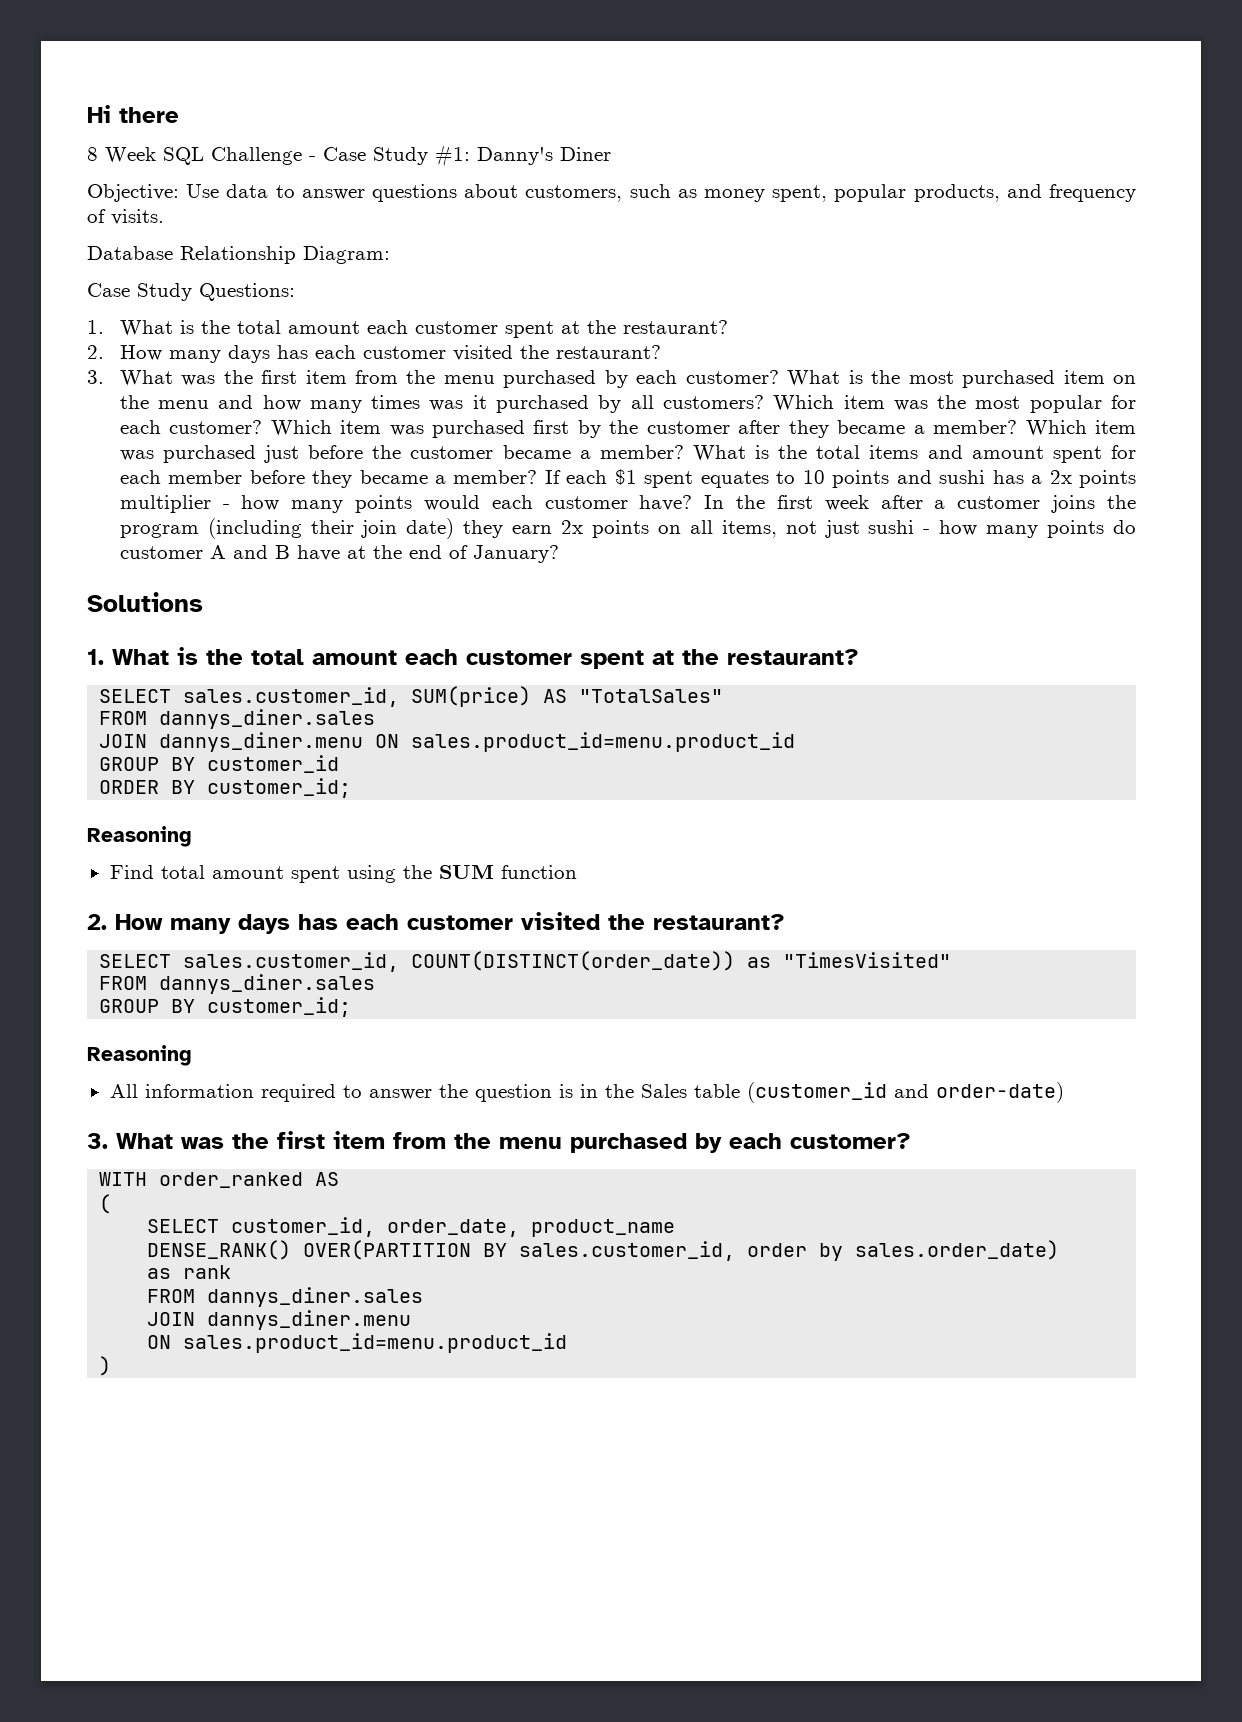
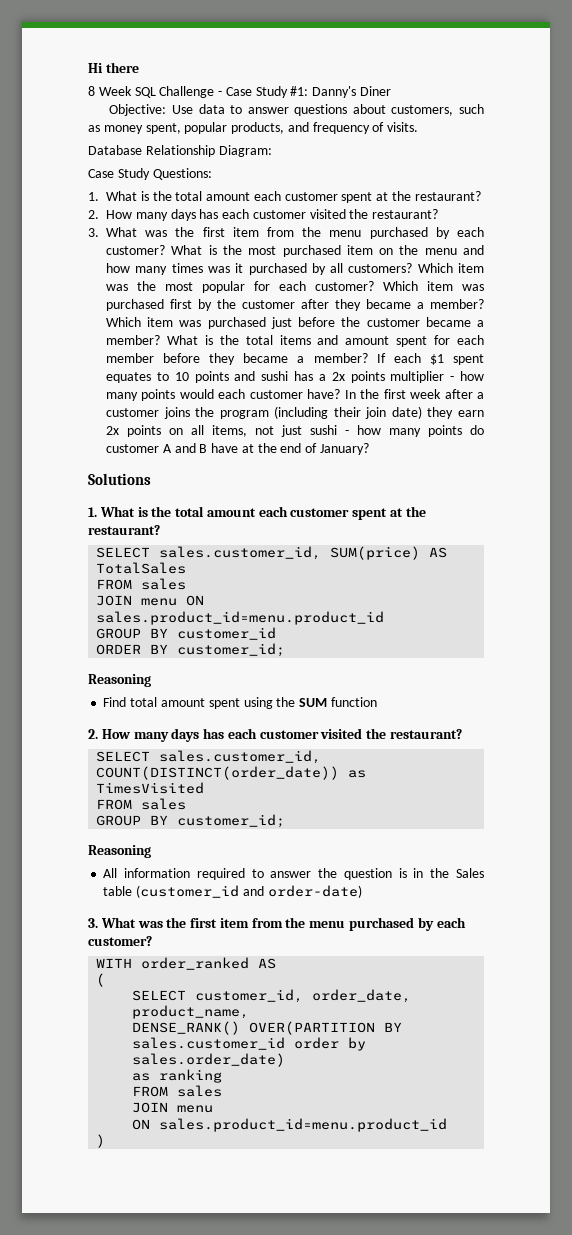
[579,689,724,703] [99,709,376,729] [99,732,364,752] "TotalSales" // FROM dannys_diner.sales // JOIN dannys_diner.menu -> [96,562,187,574] [96,578,187,590] [96,595,178,606] TotalSales // FROM sales // JOIN menu
[783,952,952,968] [99,974,376,994] "TimesVisited" // FROM dannys_diner.sales -> [96,782,205,794] [96,798,187,810] TimesVisited // FROM sales
[531,1219,676,1237] product_name -> [132,1005,250,1019] product_name,
[519,1241,736,1261] sales.customer_id, -> [132,1037,286,1050] sales.customer_id
[183,1265,232,1279] [147,1287,424,1307] [147,1310,412,1330] rank // FROM dannys_diner.sales // JOIN dannys_diner.menu -> [159,1069,223,1083] [132,1085,223,1097] [132,1102,214,1113] ranking // FROM sales // JOIN menu

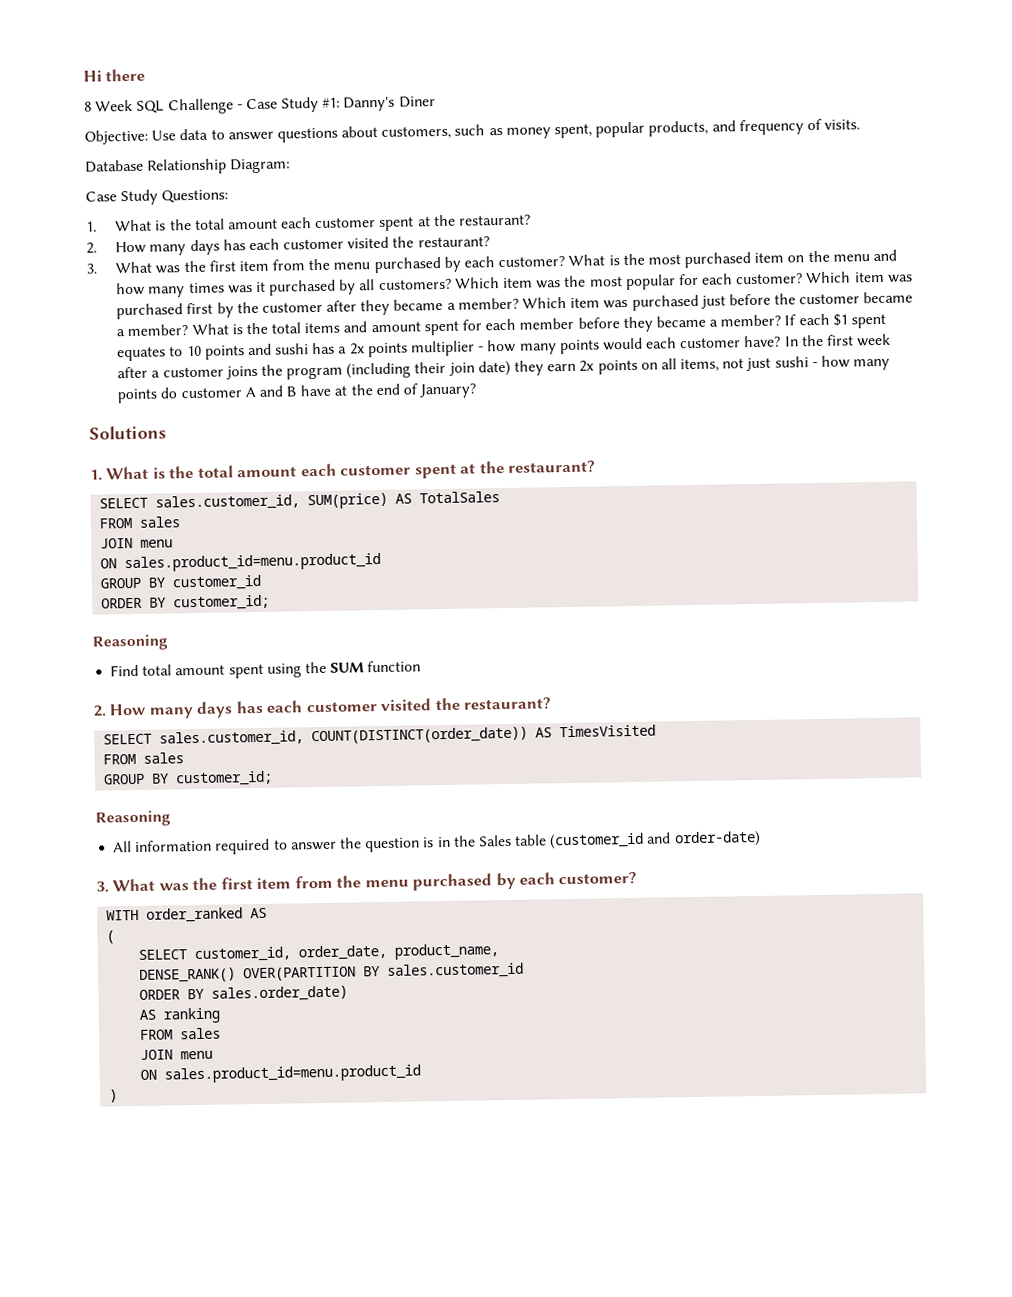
(178, 602) none -> (174, 543) //
[348,770,367,778] as -> [535,727,553,738] AS
[294,1037,367,1051] order by -> [139,988,205,1000] // ORDER BY
[132,1073,151,1081] as -> [139,1009,157,1020] AS

